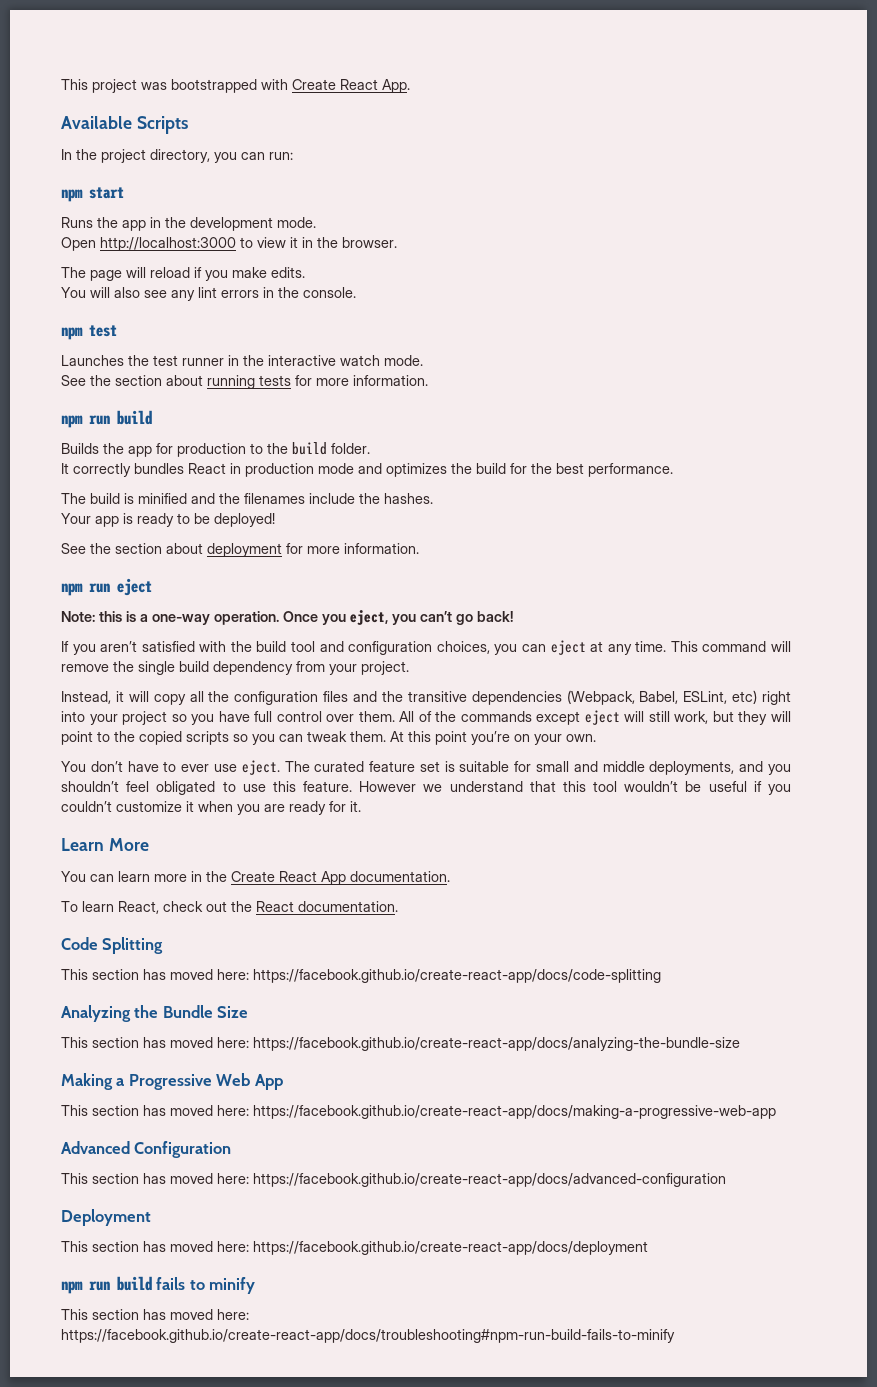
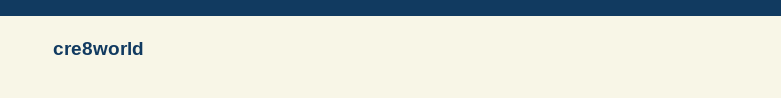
[61,79,410,93] [61,116,188,134] [61,149,293,163] [61,187,124,202] [61,217,316,231] [61,237,397,251] [61,267,305,281] [61,287,356,301] [61,325,117,340] [61,355,423,366] [61,375,428,389] [61,410,152,428] [61,442,370,457] [61,463,673,477] [61,493,433,504] [61,513,275,527] [61,543,419,557] [61,578,152,596] [61,610,513,625] [61,640,791,655] [61,661,409,675] [61,690,791,705] [61,710,791,725] [61,731,596,745] [61,760,791,775] [61,781,791,795] [61,801,361,815] [61,838,149,851] [61,871,450,885] [61,901,398,914] [61,937,164,954] [61,969,661,983] [61,1005,249,1022] [61,1037,740,1051] [61,1073,283,1090] [61,1105,776,1119] [61,1141,232,1158] [61,1173,726,1187] [61,1209,151,1226] [61,1241,648,1255] [61,1276,256,1294] [61,1309,249,1320] [61,1329,675,1343] This project was bootstrapped with Create React App. // Available Scripts // In the project directory, you can run: // npm start // Runs the app in the development mode. // Open http://localhost:3000 to view it in the browser. // The page will reload if you make edits. // You will also see any lint errors in the console. // npm test // Launches the test runner in the interactive watch mode. // See the section about running tests for more information. // npm run build // Builds the app for production to the build folder. // It correctly bundles React in production mode and optimizes the build for the best performance. // The build is minified and the filenames include the hashes. // Your app is ready to be deployed! // See the section about deployment for more information. // npm run eject // Note: this is a one-way operation. Once you eject, you can’t go back! // If you aren’t satisfied with the build tool and configuration choices, you can eject at any time. This command will remove the single build dependency from your project. // Instead, it will copy all the configuration files and the transitive dependencies (Webpack, Babel, ESLint, etc) right into your project so you have full control over them. All of the commands except eject will still work, but they will point to the copied scripts so you can tweak them. At this point you’re on your own. // You don’t have to ever use eject. The curated feature set is suitable for small and middle deployments, and you shouldn’t feel obligated to use this feature. However we understand that this tool wouldn’t be useful if you couldn’t customize it when you are ready for it. // Learn More // You can learn more in the Create React App documentation. // To learn React, check out the React documentation. // Code Splitting // This section has moved here: https://facebook.github.io/create-react-app/docs/code-splitting // Analyzing the Bundle Size // This section has moved here: https://facebook.github.io/create-react-app/docs/analyzing-the-bundle-size // Making a Progressive Web App // This section has moved here: https://facebook.github.io/create-react-app/docs/making-a-progressive-web-app // Advanced Configuration // This section has moved here: https://facebook.github.io/create-react-app/docs/advanced-configuration // Deployment // This section has moved here: https://facebook.github.io/create-react-app/docs/deployment // npm run build fails to minify // This section has moved here: https://facebook.github.io/create-react-app/docs/troubleshooting#npm-run-build-fails-to-minify -> [53,42,144,55] cre8world

